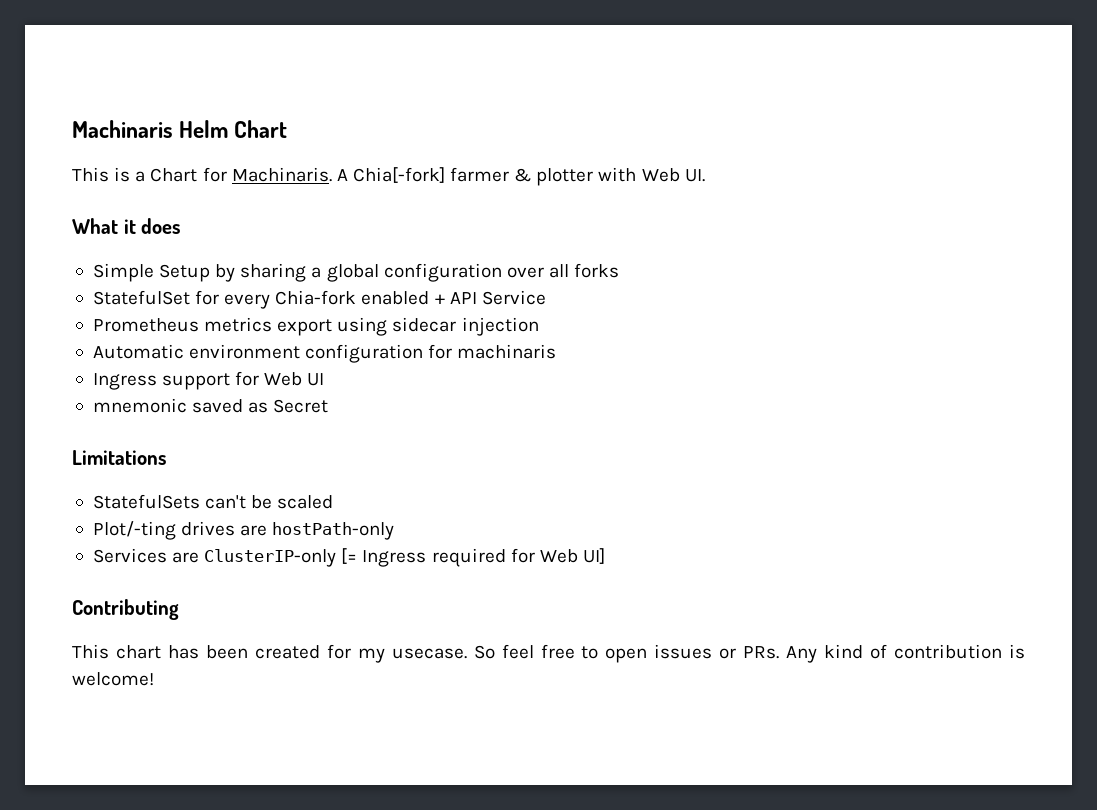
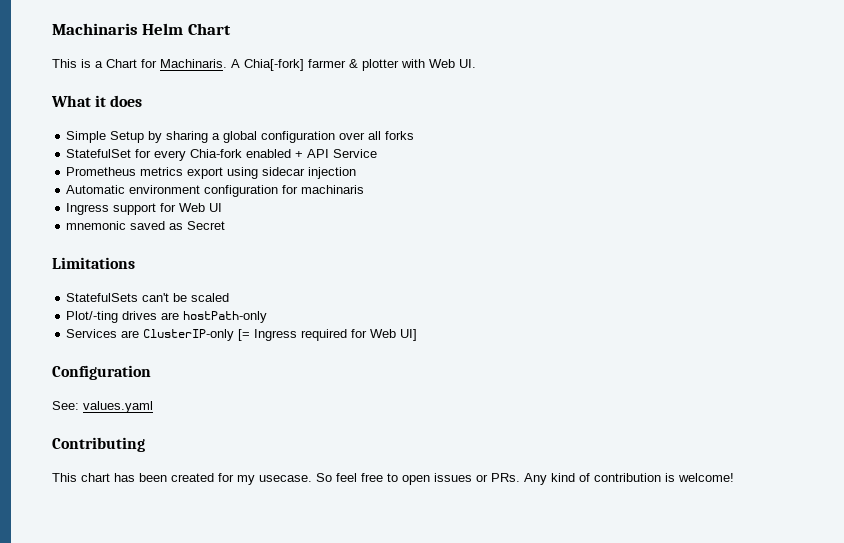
(605, 556) none -> [52,365,151,380] [52,401,153,413] // Configuration // See: values.yaml

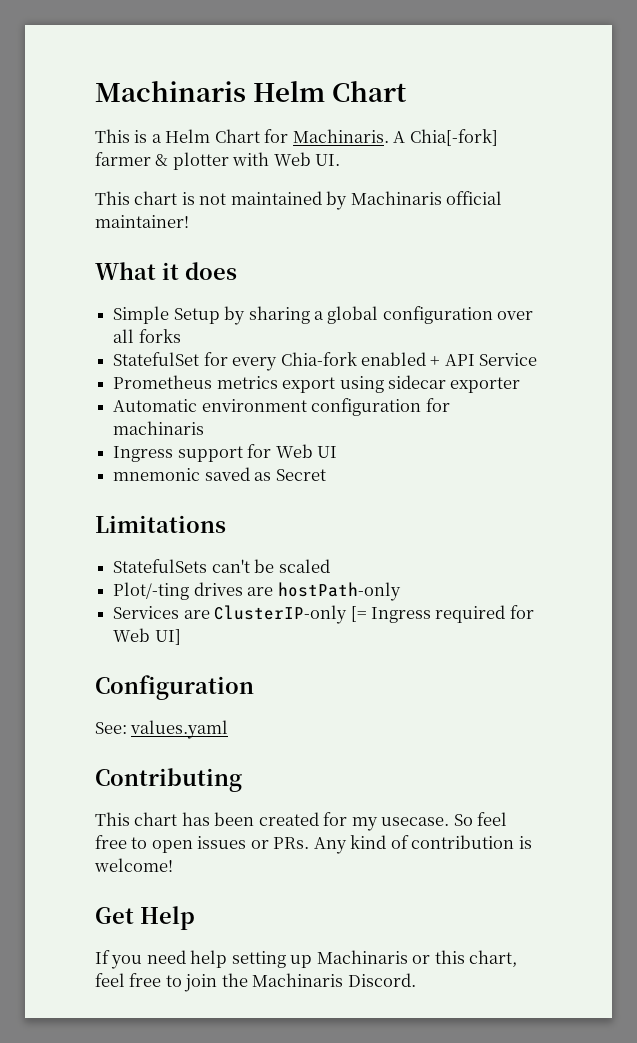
(103, 64) none -> [165,129,211,143] Helm
(476, 63) none -> [95,191,503,210] [95,215,189,228] // This chart is not maintained by Machinaris official maintainer!
[308,167,357,179] injection -> [450,377,521,393] exporter
(734, 477) none -> [95,906,195,930] [95,950,518,969] [95,973,416,992] // Get Help // If you need help setting up Machinaris or this chart, feel free to join the Machinaris Discord.

